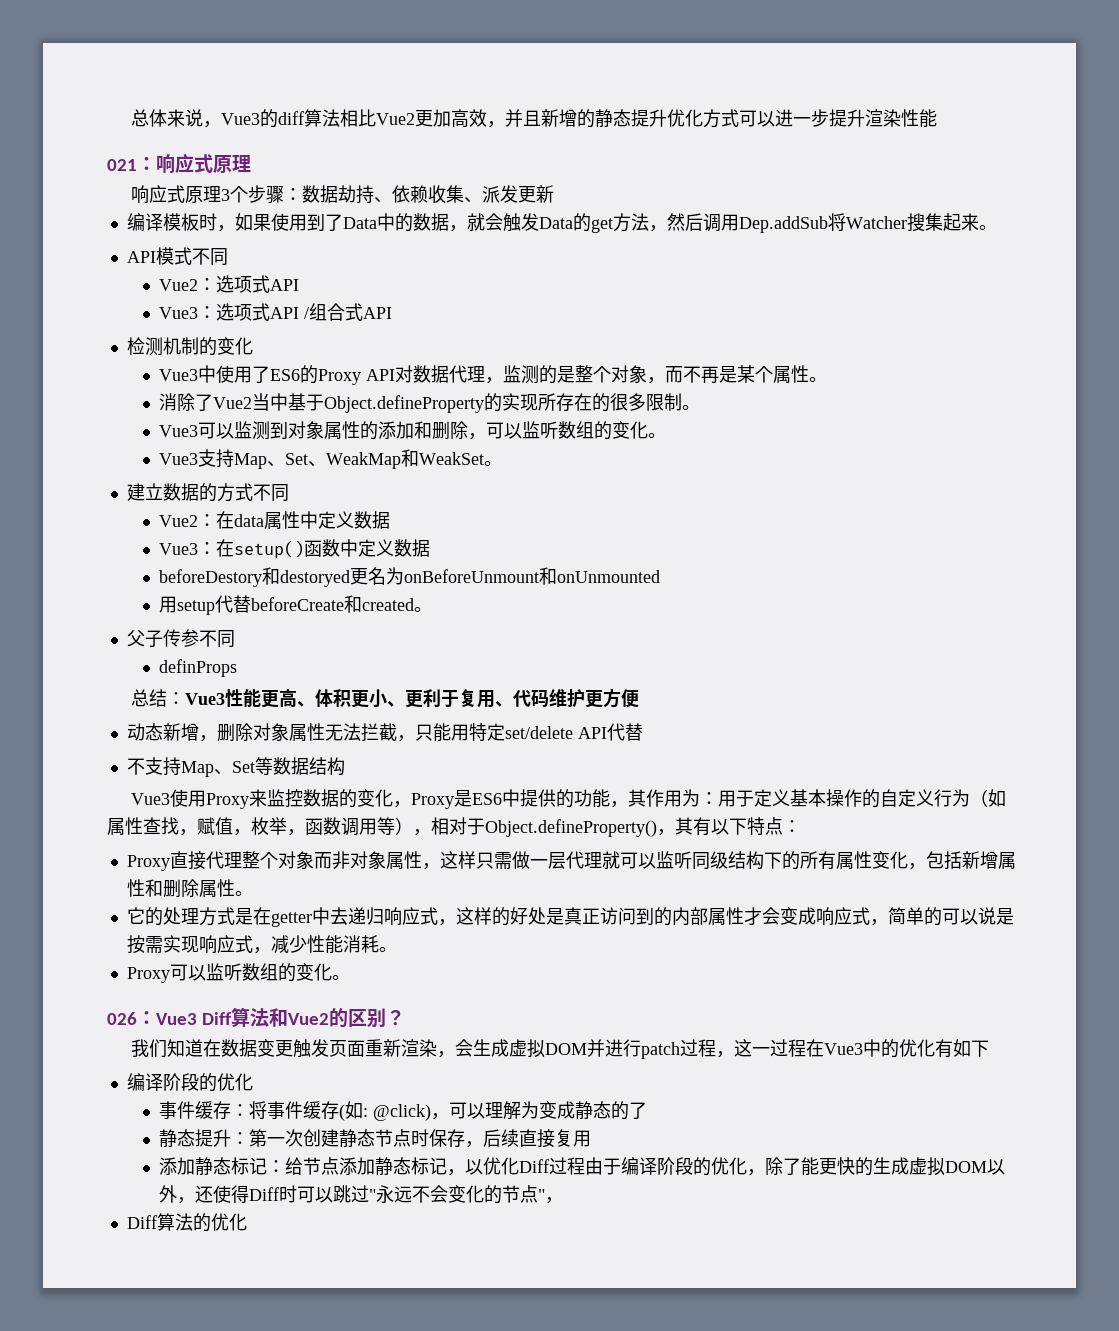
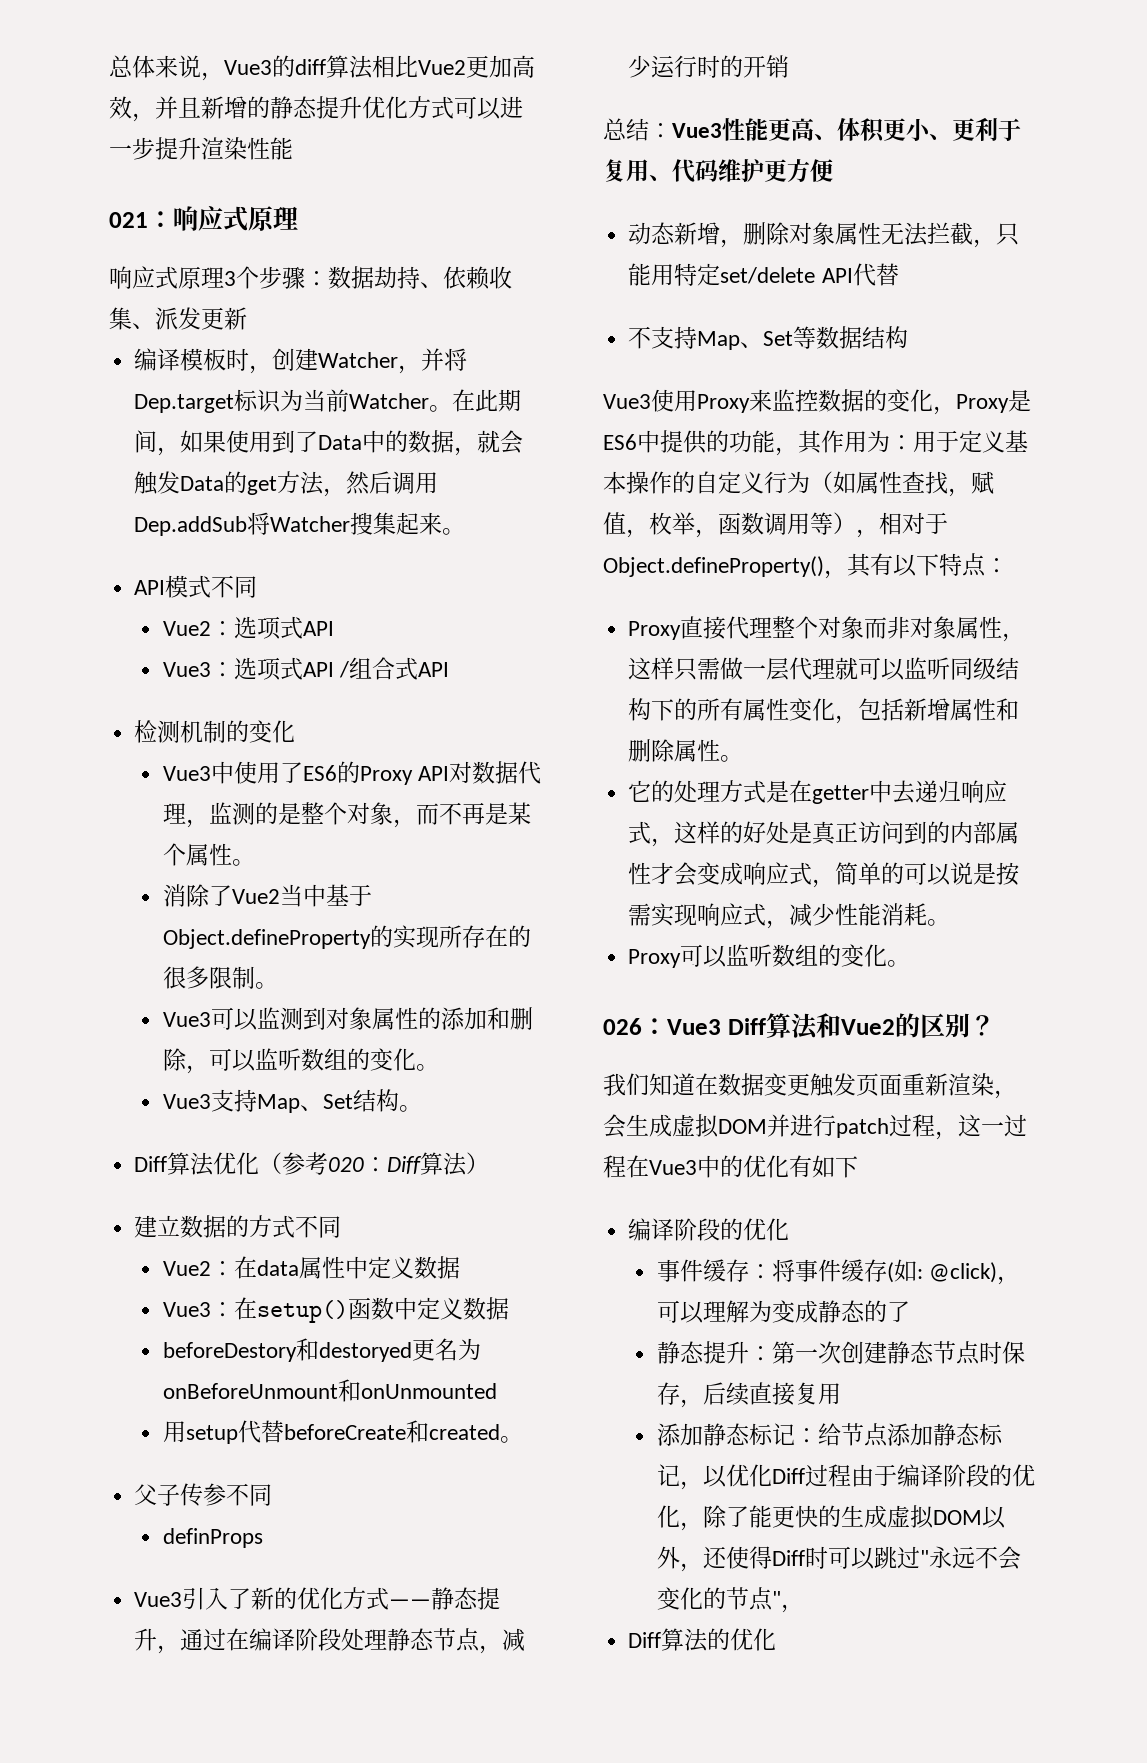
(235, 228) none -> [272,348,468,374] [134,389,522,413] [134,430,181,456] 创建Watcher，并将Dep.target标识为当前Watcher。在此期间，
[307,449,502,469] 、WeakMap和WeakSet。 -> [352,1089,422,1112] [134,1152,490,1176] 结构。 // Diff算法优化（参考020：Diff算法）
(237, 668) none -> [134,1587,501,1610] [134,1628,526,1654] [628,55,790,78] // Vue3引入了新的优化方式——静态提升，通过在编译阶段处理静态节点，减少运行时的开销

